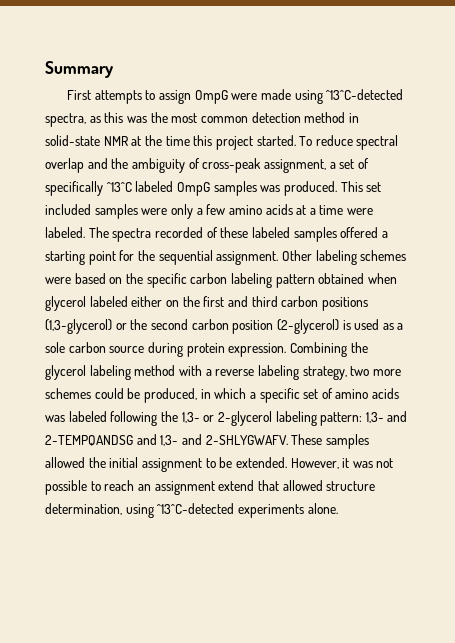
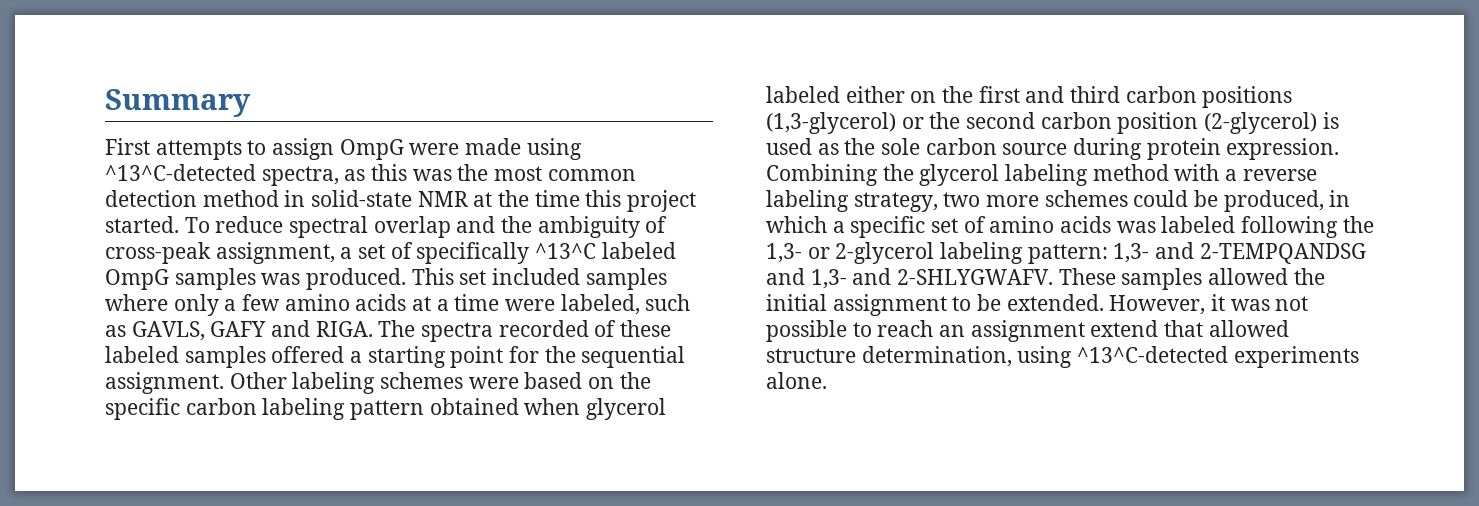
[141,208,168,215] were -> [105,294,168,311] where
[45,227,85,238] labeled. -> [560,294,691,315] [105,320,373,341] labeled, such as GAVLS, GAFY and RIGA.
[397,323,404,330] a -> [844,138,876,155] the

